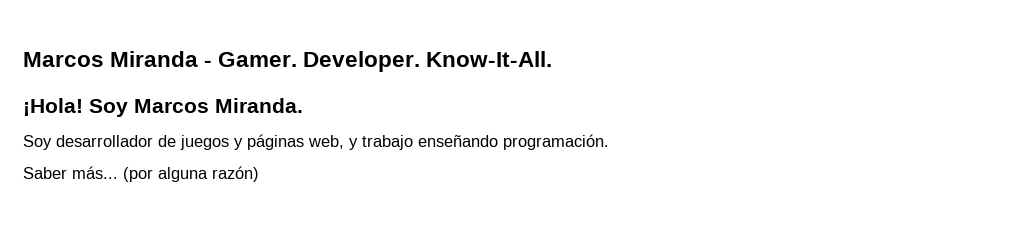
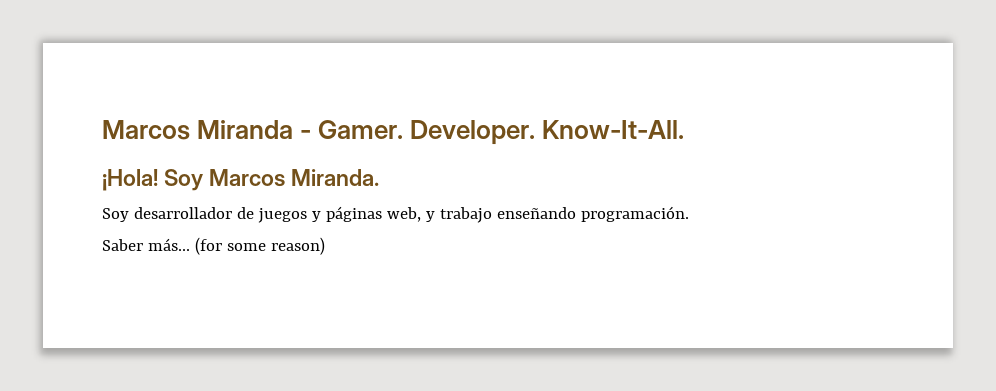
[123,166,259,182] (por alguna razón) -> [194,237,325,255] (for some reason)

